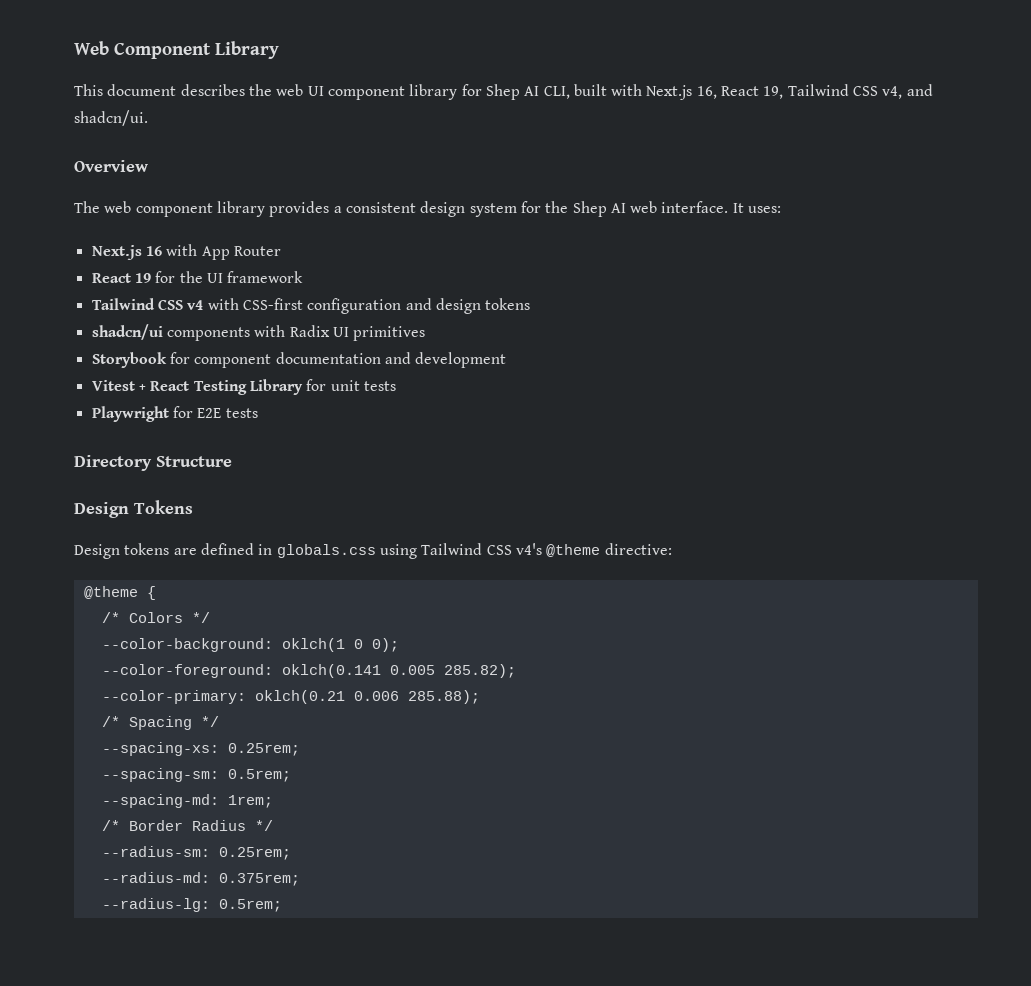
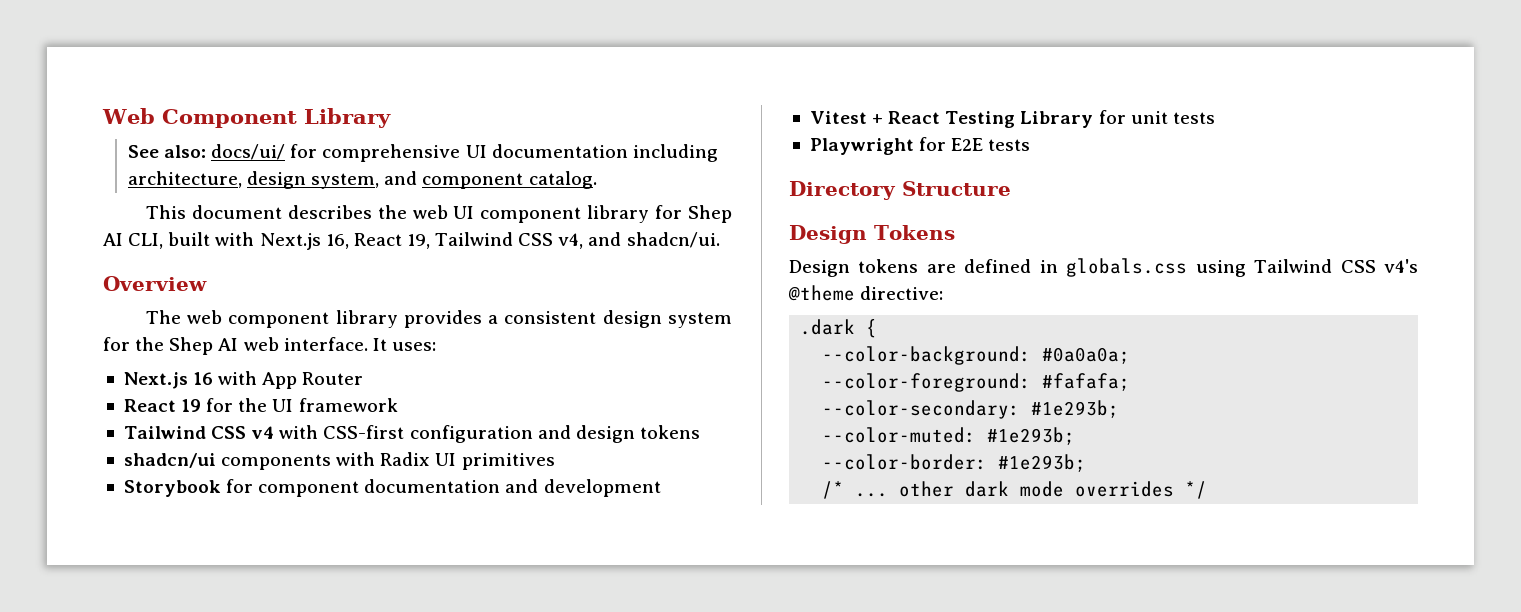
(279, 50) none -> [127,144,718,162] [127,171,597,189] // See also: docs/ui/ for comprehensive UI documentation including architecture, design system, and component catalog.
[83,586,138,599] @theme -> [800,319,856,335] .dark
[101,612,210,623] [101,638,399,652] [101,664,516,678] [101,690,480,704] [101,716,219,730] [101,742,300,756] [101,768,291,782] [101,794,273,808] [101,820,273,831] [101,846,291,860] [101,872,300,886] [101,898,282,912] /* Colors */ // --color-background: oklch(1 0 0); // --color-foreground: oklch(0.141 0.005 285.82); // --color-primary: oklch(0.21 0.006 285.88); // /* Spacing */ // --spacing-xs: 0.25rem; // --spacing-sm: 0.5rem; // --spacing-md: 1rem; // /* Border Radius */ // --radius-sm: 0.25rem; // --radius-md: 0.375rem; // --radius-lg: 0.5rem; -> [822,346,1131,365] [822,373,1131,392] [822,400,1120,419] [822,427,1076,445] [822,454,1087,472] [822,481,1208,499] --color-background: #0a0a0a; // --color-foreground: #fafafa; // --color-secondary: #1e293b; // --color-muted: #1e293b; // --color-border: #1e293b; // /* ... other dark mode overrides */

